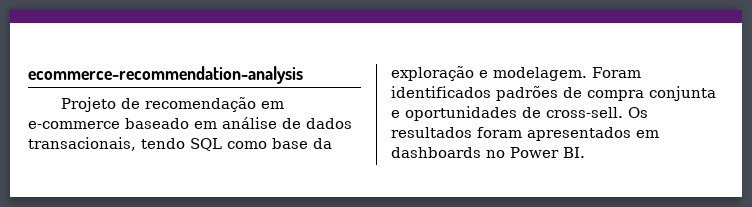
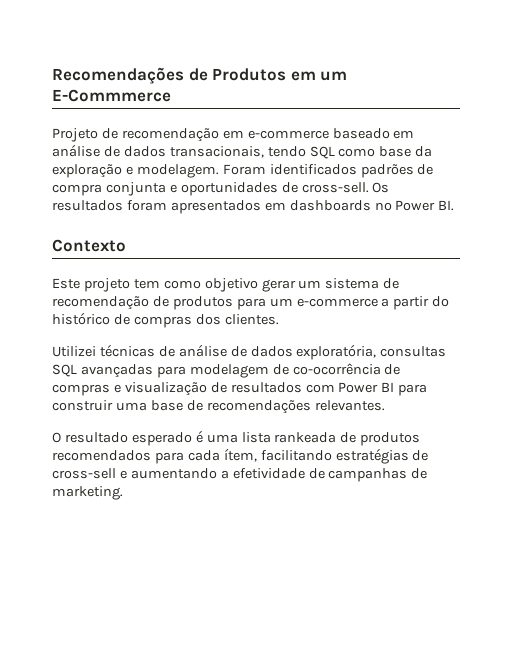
[28,66,303,84] ecommerce-recommendation-analysis -> [52,67,348,84] [52,89,171,102] Recomendações de Produtos em um E-Commmerce
(585, 152) none -> [52,239,126,252] [52,278,400,292] [52,296,450,310] [52,312,279,328] [52,344,447,360] [52,363,401,378] [52,382,428,396] [52,400,385,414] [52,430,421,446] [52,448,429,464] [52,468,428,482] [52,486,123,500] // Contexto // Este projeto tem como objetivo gerar um sistema de recomendação de produtos para um e-commerce a partir do histórico de compras dos clientes. // Utilizei técnicas de análise de dados exploratória, consultas SQL avançadas para modelagem de co-ocorrência de compras e visualização de resultados com Power BI para construir uma base de recomendações relevantes. // O resultado esperado é uma lista rankeada de produtos recomendados para cada ítem, facilitando estratégias de cross-sell e aumentando a efetividade de campanhas de marketing.

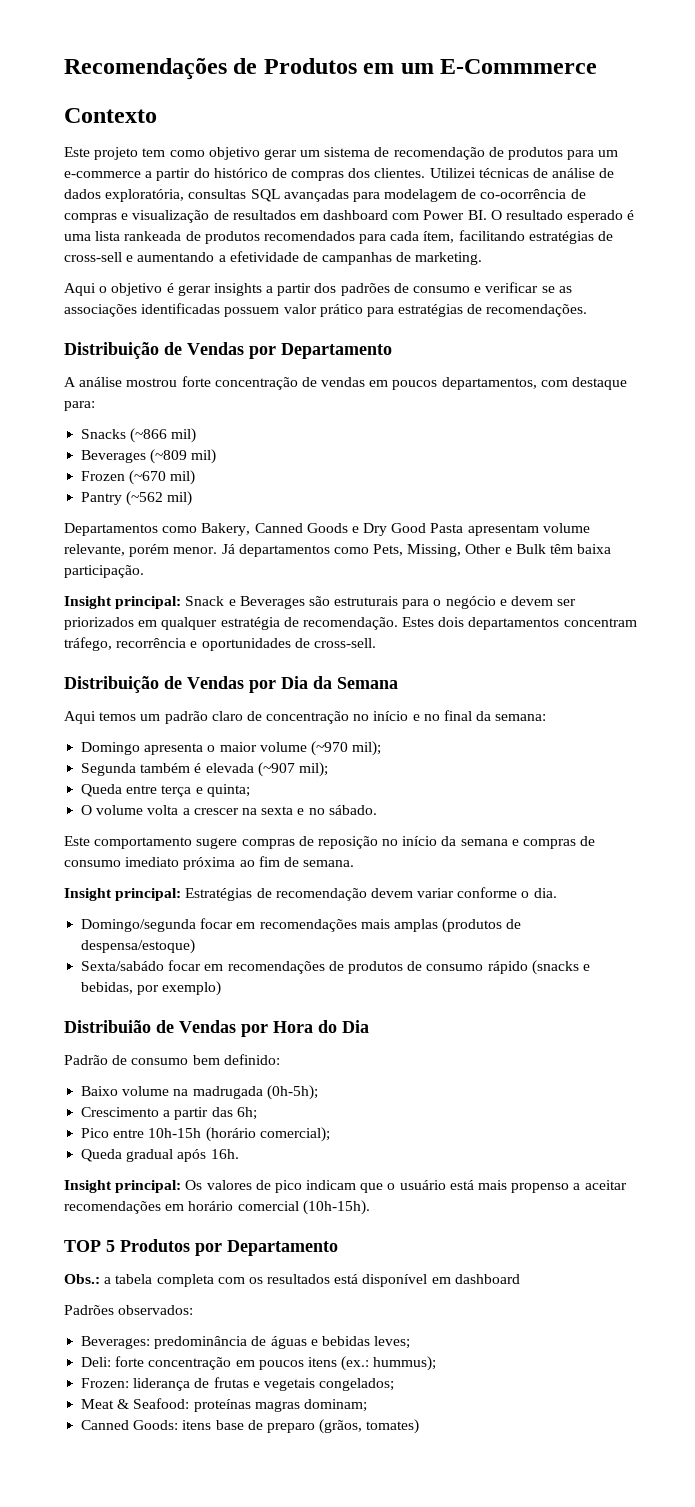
[52,128,415,142] [52,144,433,159] [52,164,434,178] [52,182,390,196] [52,200,455,214] // Projeto de recomendação em e-commerce baseado em análise de dados transacionais, tendo SQL como base da exploração e modelagem. Foram identificados padrões de compra conjunta e oportunidades de cross-sell. Os resultados foram apresentados em dashboards no Power BI. -> (598, 66) none
(279, 319) // -> (426, 173) none
[305,382,428,396] [52,400,385,414] com Power BI para construir uma base de recomendações relevantes. // -> [299,210,487,220] em dashboard com Power BI.
(123, 493) none -> [64,282,572,296] [64,303,588,317] [64,342,392,359] [64,376,628,390] [64,401,95,411] [81,428,197,443] [81,449,217,464] [81,470,196,485] [81,491,193,506] [64,523,590,536] [64,544,612,557] [64,565,144,578] [64,596,577,609] [64,617,637,630] [64,637,376,651] [64,676,398,693] [64,710,547,724] [81,741,382,756] [81,762,328,777] [81,784,250,797] [81,805,377,815] [64,836,596,849] [64,856,355,870] [64,887,557,901] [81,918,522,933] [81,939,196,954] [81,960,590,975] [81,981,222,996] [64,1020,369,1037] [64,1054,280,1065] [81,1085,318,1100] [81,1107,257,1120] [81,1127,330,1142] [81,1149,239,1162] [64,1180,627,1193] [64,1200,370,1215] [64,1239,338,1256] [64,1274,520,1287] [64,1305,194,1315] [81,1336,411,1349] [81,1356,437,1371] [81,1377,395,1391] [81,1398,367,1412] [81,1419,420,1434] // Aqui o objetivo é gerar insights a partir dos padrões de consumo e verificar se as associações identificadas possuem valor prático para estratégias de recomendações. // Distribuição de Vendas por Departamento // A análise mostrou forte concentração de vendas em poucos departamentos, com destaque para: // Snacks (~866 mil) // Beverages (~809 mil) // Frozen (~670 mil) // Pantry (~562 mil) // Departamentos como Bakery, Canned Goods e Dry Good Pasta apresentam volume relevante, porém menor. Já departamentos como Pets, Missing, Other e Bulk têm baixa participação. // Insight principal: Snack e Beverages são estruturais para o negócio e devem ser priorizados em qualquer estratégia de recomendação. Estes dois departamentos concentram tráfego, recorrência e oportunidades de cross-sell. // Distribuição de Vendas por Dia da Semana // Aqui temos um padrão claro de concentração no início e no final da semana: // Domingo apresenta o maior volume (~970 mil); // Segunda também é elevada (~907 mil); // Queda entre terça e quinta; // O volume volta a crescer na sexta e no sábado. // Este comportamento sugere compras de reposição no início da semana e compras de consumo imediato próxima ao fim de semana. // Insight principal: Estratégias de recomendação devem variar conforme o dia. // Domingo/segunda focar em recomendações mais amplas (produtos de despensa/estoque) // Sexta/sabádo focar em recomendações de produtos de consumo rápido (snacks e bebidas, por exemplo) // Distribuião de Vendas por Hora do Dia // Padrão de consumo bem definido: // Baixo volume na madrugada (0h-5h); // Crescimento a partir das 6h; // Pico entre 10h-15h (horário comercial); // Queda gradual após 16h. // Insight principal: Os valores de pico indicam que o usuário está mais propenso a aceitar recomendações em horário comercial (10h-15h). // TOP 5 Produtos por Departamento // Obs.: a tabela completa com os resultados está disponível em dashboard // Padrões observados: // Beverages: predominância de águas e bebidas leves; // Deli: forte concentração em poucos itens (ex.: hummus); // Frozen: liderança de frutas e vegetais congelados; // Meat & Seafood: proteínas magras dominam; // Canned Goods: itens base de preparo (grãos, tomates)

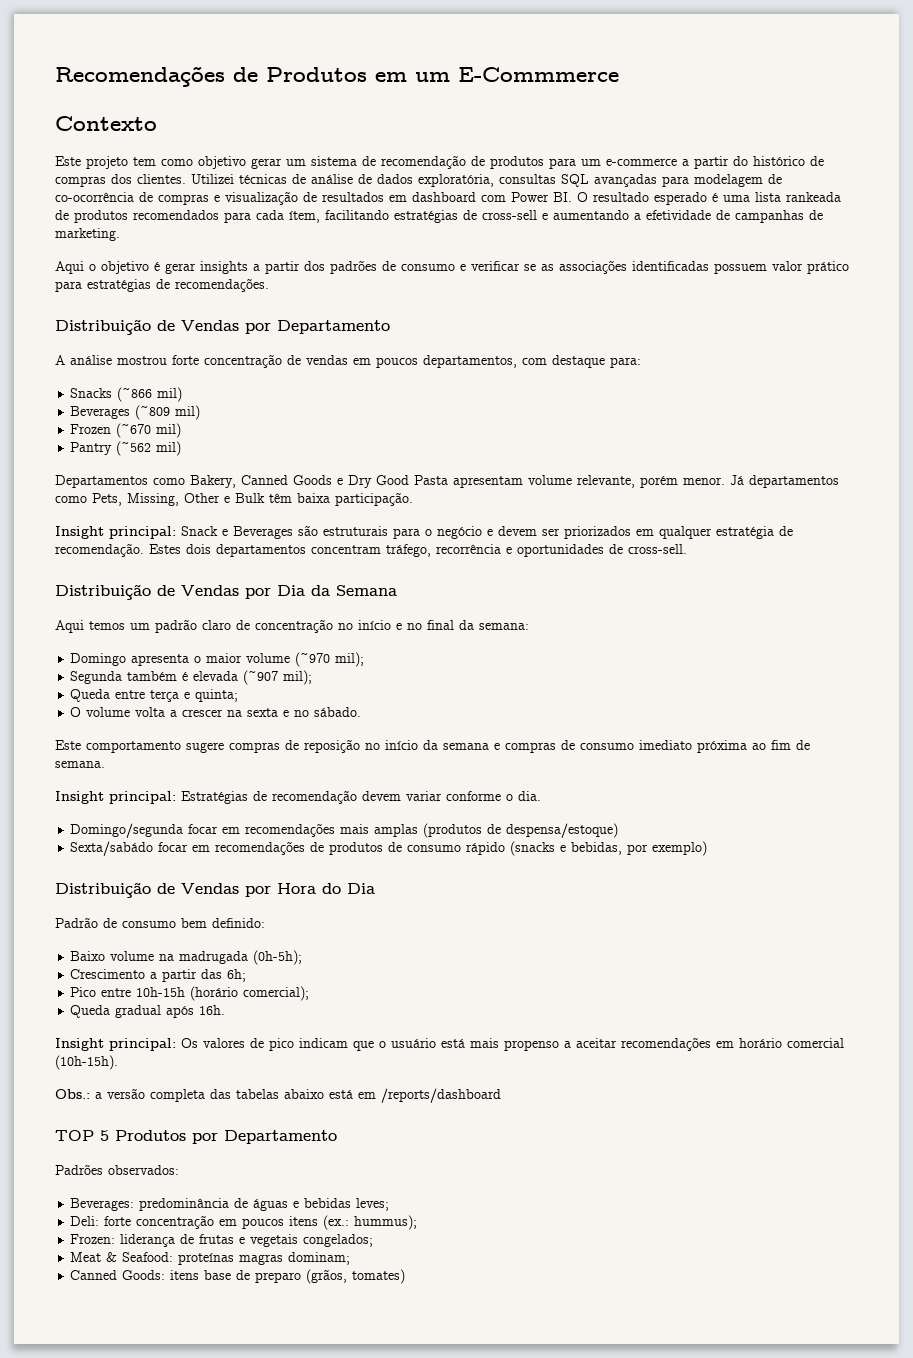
[64,1020,151,1033] Distribuião -> [55,882,151,898] Distribuição
(370, 1207) none -> [55,1088,501,1103] // Obs.: a versão completa das tabelas abaixo está em /reports/dashboard
[64,1274,520,1287] // Obs.: a tabela completa com os resultados está disponível em dashboard -> (337, 1137) none

